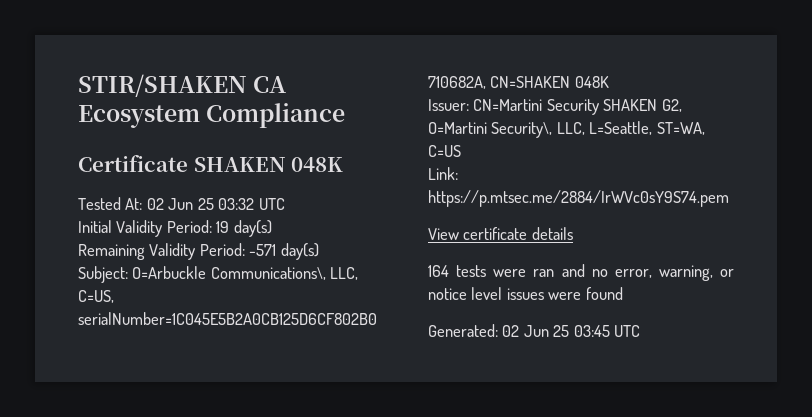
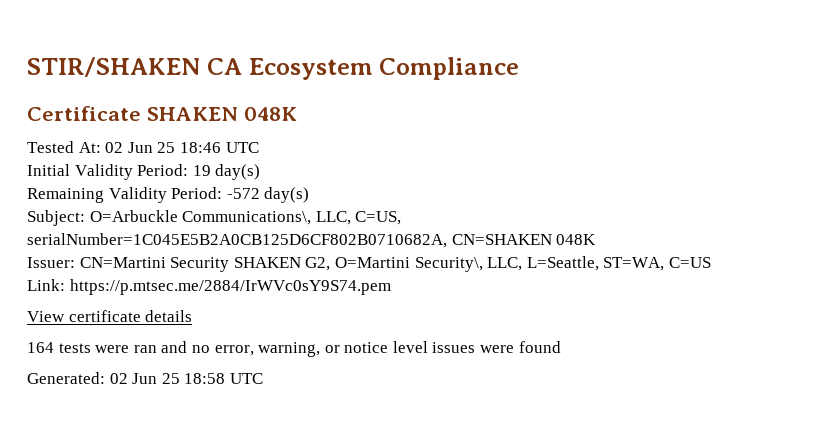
[218,198,255,210] 03:32 -> [179,142,221,153] 18:46
[249,244,277,256] -571 -> [226,188,260,199] -572
[573,325,610,337] 03:45 -> [184,373,226,384] 18:58

